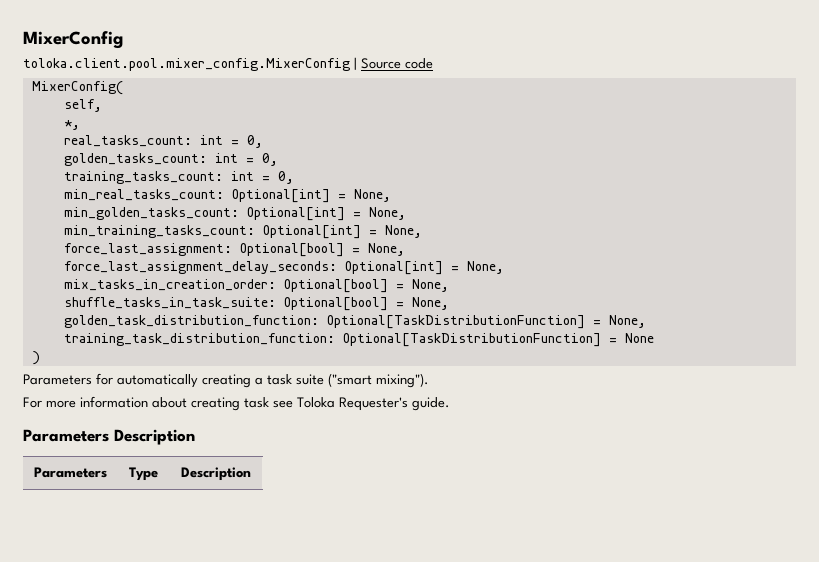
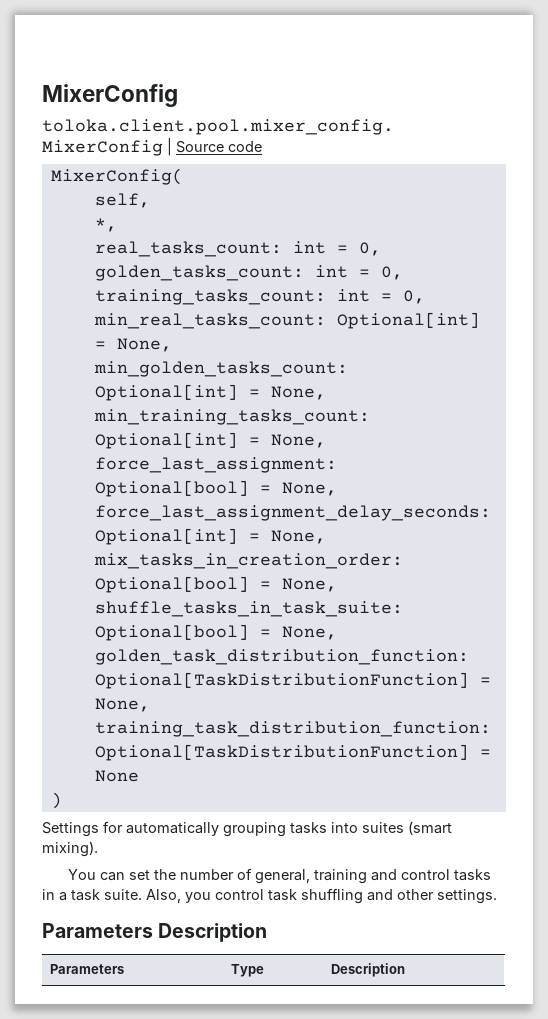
[23,374,92,385] Parameters -> [42,822,99,837] Settings
[202,373,429,388] [23,396,450,411] creating a task suite ("smart mixing"). // For more information about creating task see Toloka Requester's guide. -> [223,821,452,837] [42,841,98,857] [67,868,491,884] [42,888,497,904] grouping tasks into suites (smart mixing). // You can set the number of general, training and control tasks in a task suite. Also, you control task shuffling and other settings.

